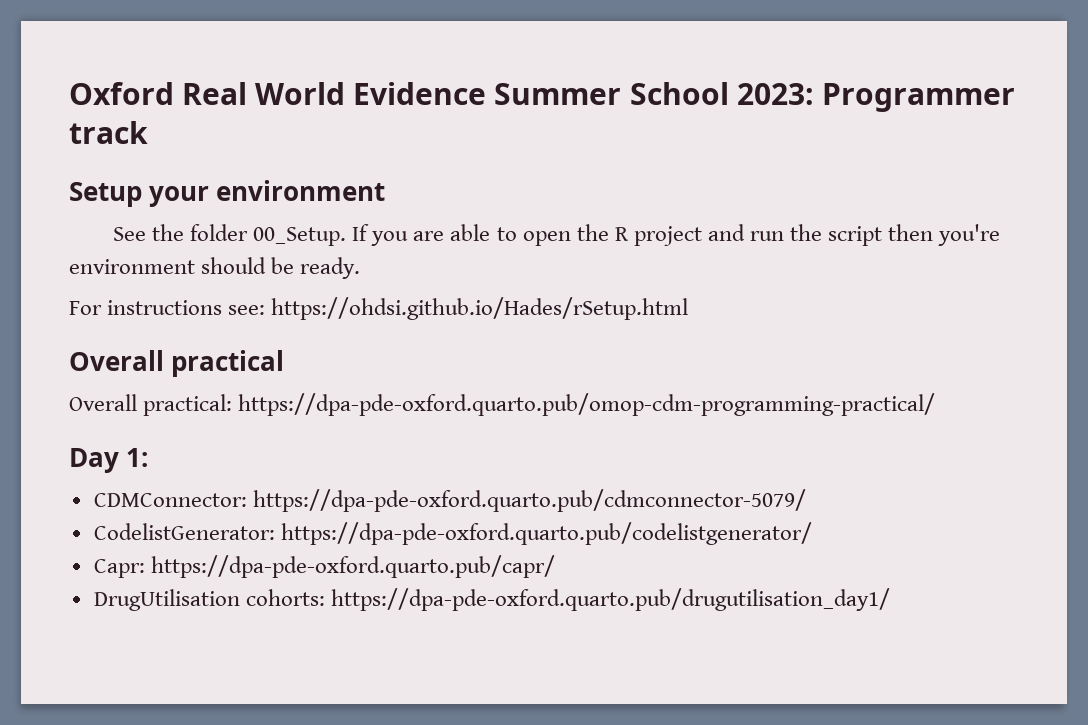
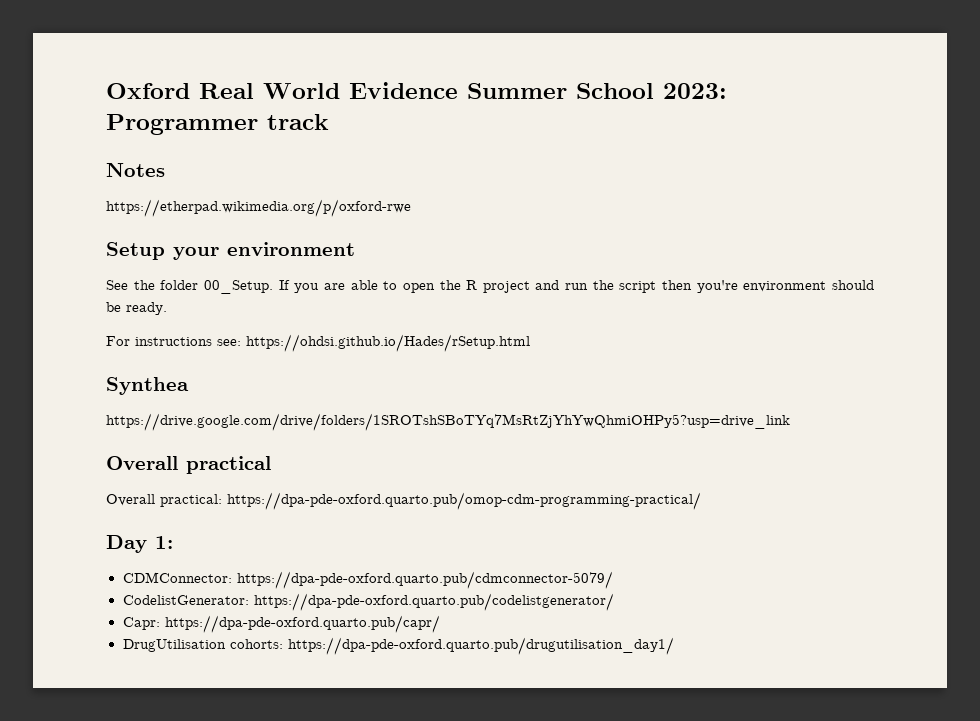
(148, 132) none -> [106,163,165,177] [106,199,411,217] // Notes // https://etherpad.wikimedia.org/p/oxford-rwe
(689, 308) none -> [106,377,189,395] [106,413,790,431] // Synthea // https://drive.google.com/drive/folders/1SROTshSBoTYq7MsRtZjYhYwQhmiOHPy5?usp=drive_link

